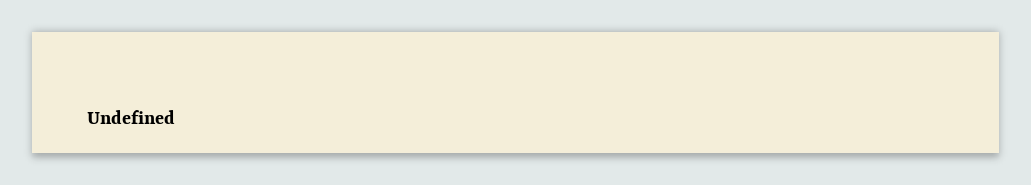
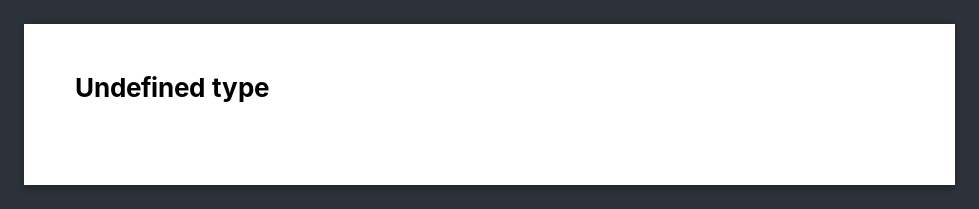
(175, 117) none -> [212,78,270,103] type

